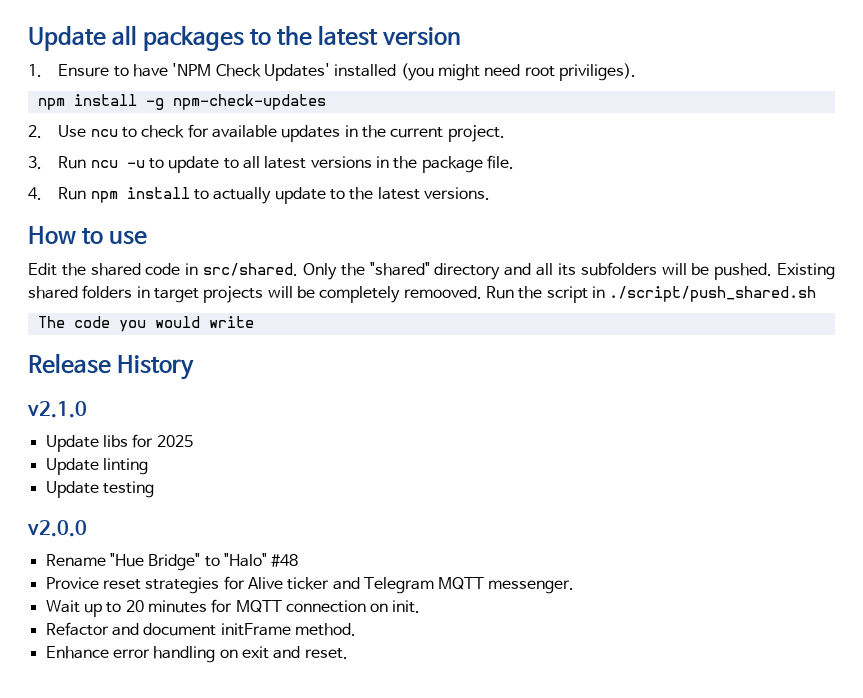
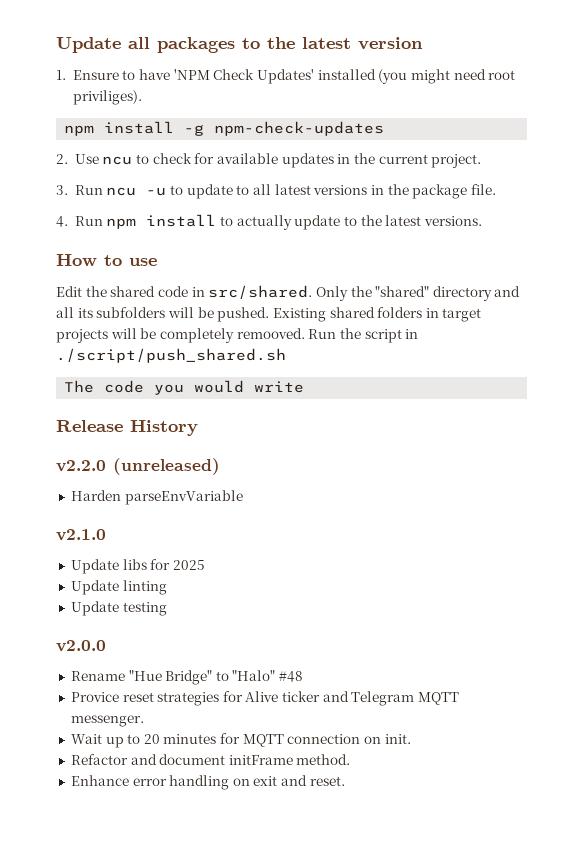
(195, 367) none -> [56,458,220,475] [70,490,243,505] // v2.2.0 (unreleased) // Harden parseEnvVariable

